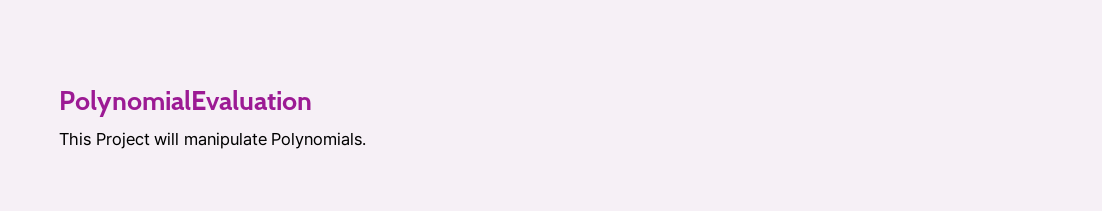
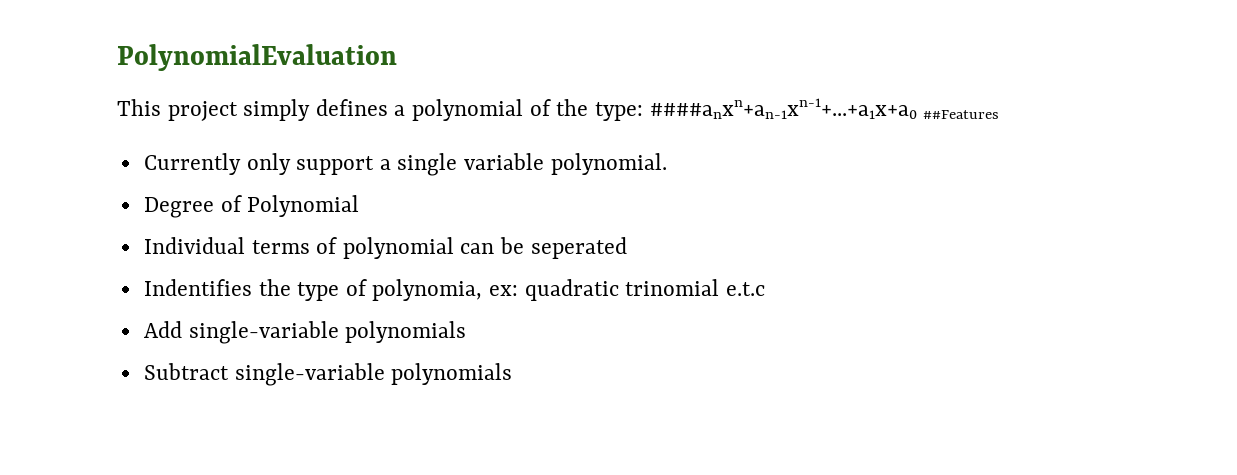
[95,132,367,149] Project will manipulate Polynomials. -> [167,98,1000,121] [143,153,667,176] [143,195,360,218] [143,237,627,259] [143,279,765,301] [143,321,467,344] [143,363,513,386] project simply defines a polynomial of the type: ####anxn+an-1xn-1+...+a1x+a0 ##Features // Currently only support a single variable polynomial. // Degree of Polynomial // Individual terms of polynomial can be seperated // Indentifies the type of polynomia, ex: quadratic trinomial e.t.c // Add single-variable polynomials // Subtract single-variable polynomials

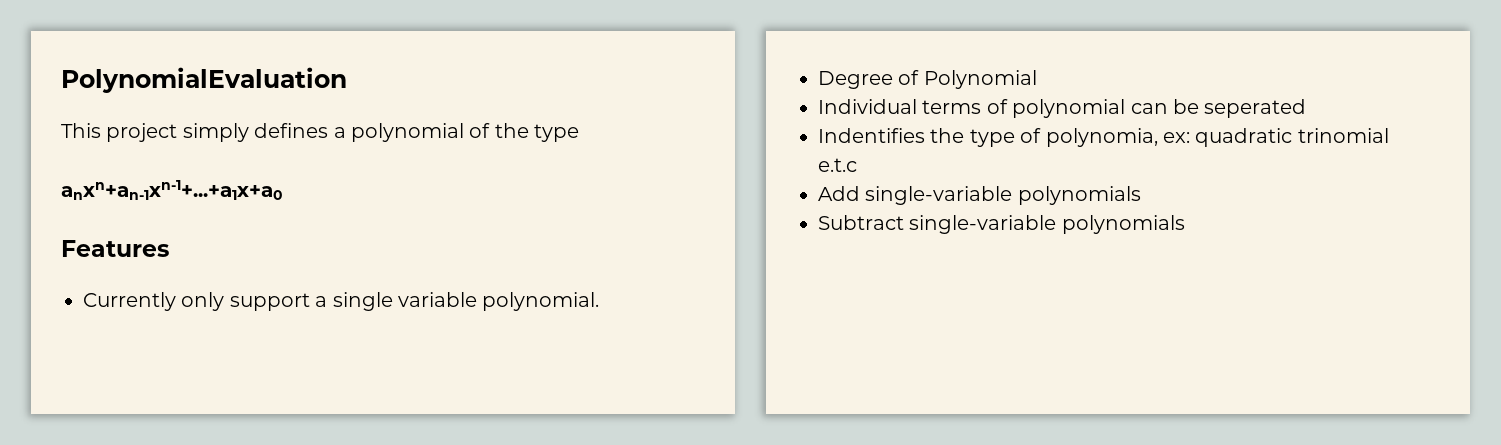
[594,98,1000,121] type: ####anxn+an-1xn-1+...+a1x+a0 ##Features -> [534,124,580,142] [61,180,283,200] [61,240,169,257] type // anxn+an-1xn-1+...+a1x+a0 // Features

